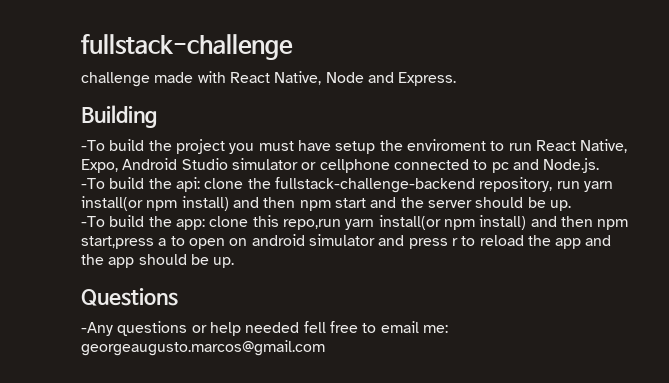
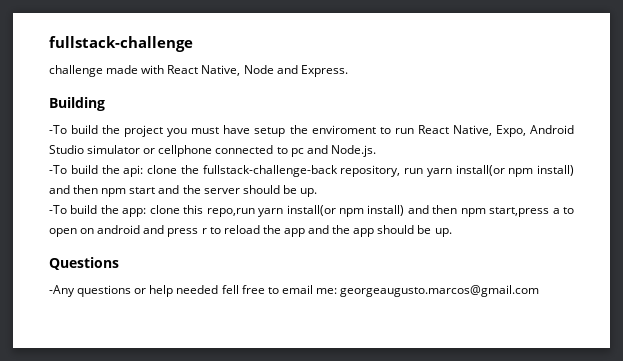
[274,177,475,193] fullstack-challenge-backend -> [202,165,338,177] fullstack-challenge-back
[308,234,375,246] simulator -> (141, 229) none

